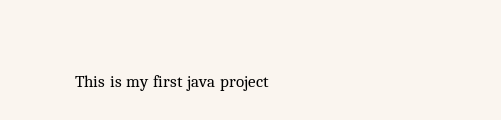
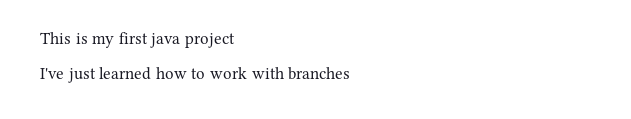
(269, 83) none -> [40,67,351,83] // I've just learned how to work with branches

